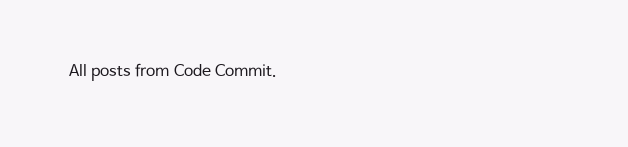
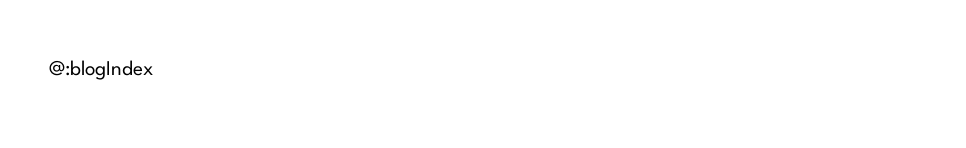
[69,63,277,81] All posts from Code Commit. -> [49,60,153,80] @:blogIndex

